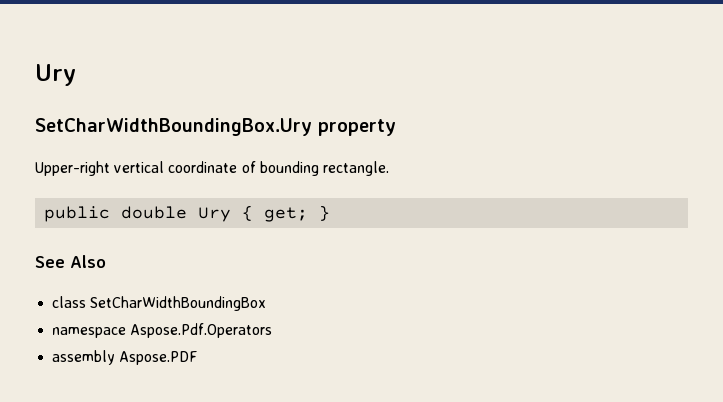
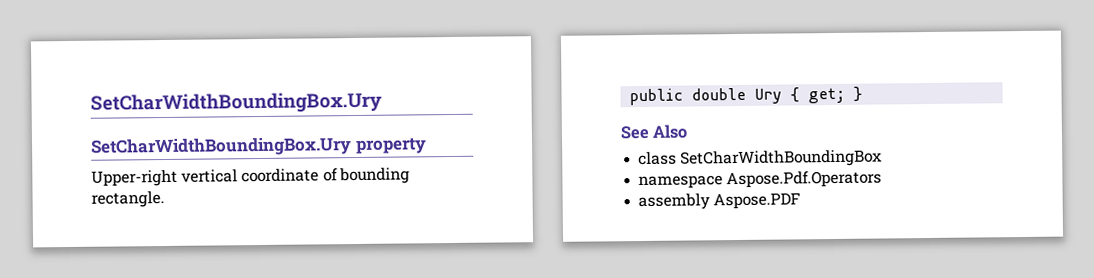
[35,64,76,86] Ury -> [90,91,382,115] SetCharWidthBoundingBox.Ury

